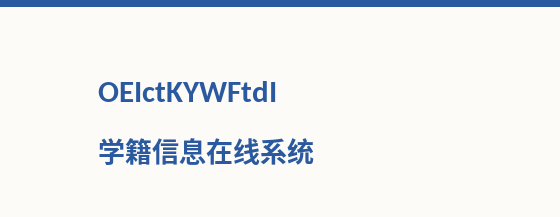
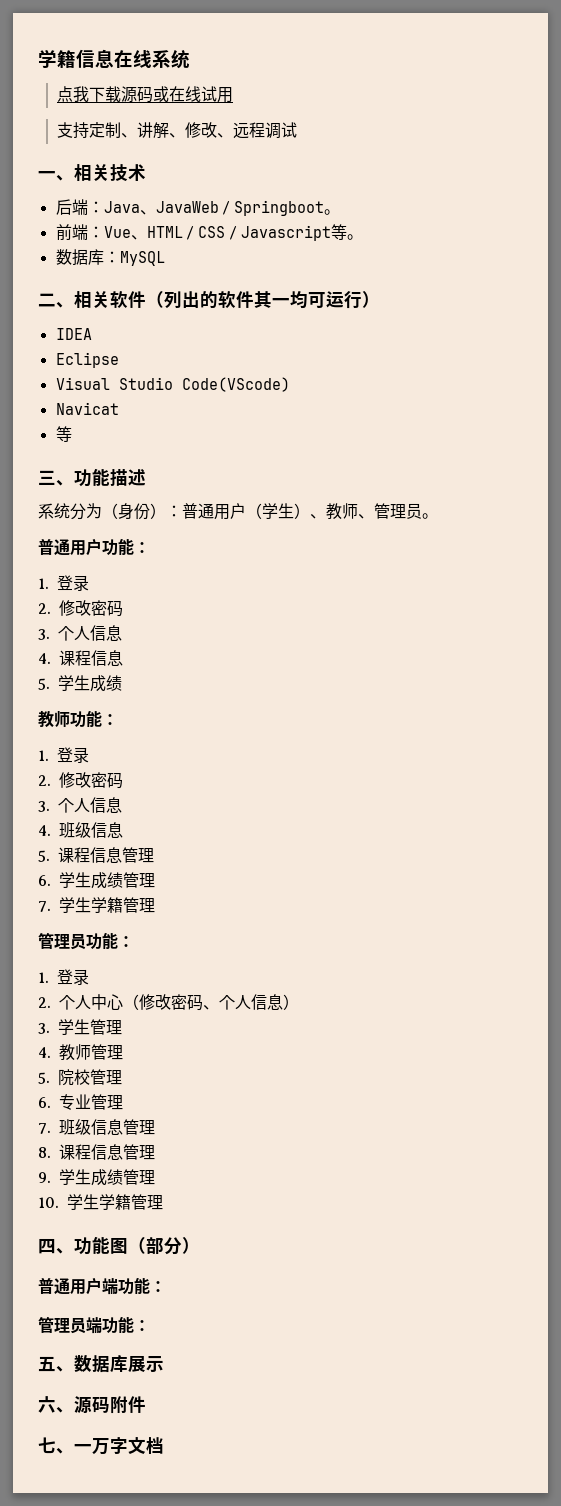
[98,81,277,102] OEIctKYWFtdI // -> (38, 58) none
(314, 151) none -> [57,86,234,103] [57,122,298,139] [38,164,146,181] [55,199,341,216] [55,224,363,241] [55,249,165,266] [38,291,380,309] [55,328,92,340] [55,352,119,368] [55,377,290,392] [55,402,119,415] [55,426,72,442] [38,468,146,487] [38,503,438,520] [38,538,150,556] [38,575,90,591] [38,600,123,617] [38,625,122,641] [38,650,123,666] [38,675,122,692] [38,710,118,728] [38,747,90,763] [38,772,123,789] [38,797,122,813] [38,822,123,838] [38,847,154,863] [38,872,155,889] [38,897,155,913] [38,932,134,950] [38,969,90,985] [38,994,299,1011] [38,1019,122,1035] [38,1044,123,1061] [38,1069,122,1086] [38,1094,123,1110] [38,1119,155,1135] [38,1144,155,1160] [38,1169,155,1186] [38,1194,163,1210] [38,1236,200,1255] [38,1277,166,1295] [38,1316,150,1334] [38,1355,164,1373] [38,1396,146,1414] [38,1437,164,1455] // 点我下载源码或在线试用 // 支持定制、讲解、修改、远程调试 // 一、相关技术 // 后端：Java、JavaWeb / Springboot。 // 前端：Vue、HTML / CSS / Javascript等。 // 数据库：MySQL // 二、相关软件（列出的软件其一均可运行） // IDEA // Eclipse // Visual Studio Code(VScode) // Navicat // 等 // 三、功能描述 // 系统分为（身份）：普通用户（学生）、教师、管理员。 // 普通用户功能： // 1.登录 // 2.修改密码 // 3.个人信息 // 4.课程信息 // 5.学生成绩 // 教师功能： // 1.登录 // 2.修改密码 // 3.个人信息 // 4.班级信息 // 5.课程信息管理 // 6.学生成绩管理 // 7.学生学籍管理 // 管理员功能： // 1.登录 // 2.个人中心（修改密码、个人信息） // 3.学生管理 // 4.教师管理 // 5.院校管理 // 6.专业管理 // 7.班级信息管理 // 8.课程信息管理 // 9.学生成绩管理 // 10.学生学籍管理 // 四、功能图（部分） // 普通用户端功能： // 管理员端功能： // 五、数据库展示 // 六、源码附件 // 七、一万字文档

